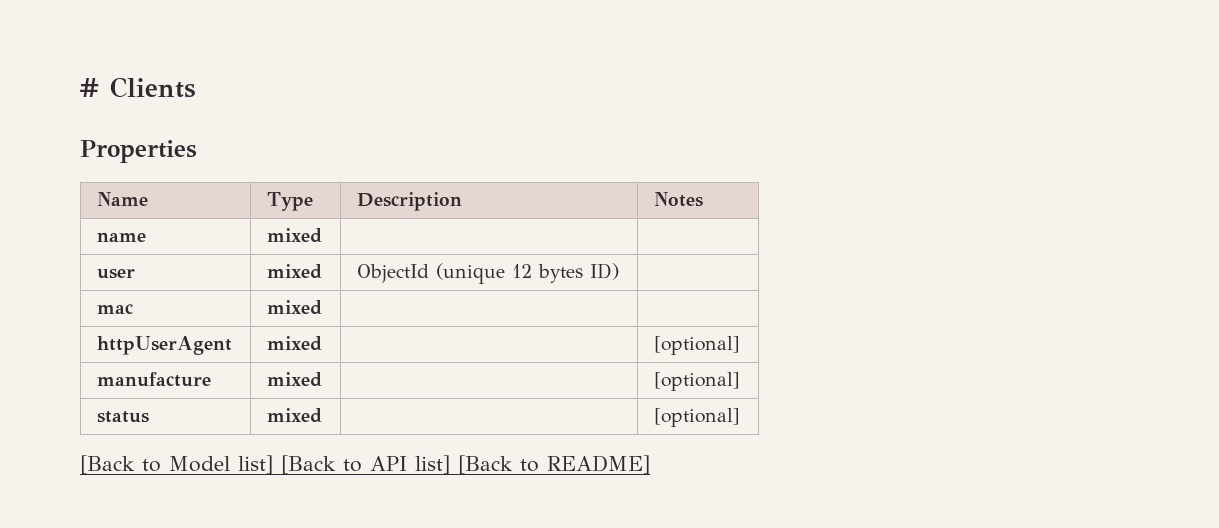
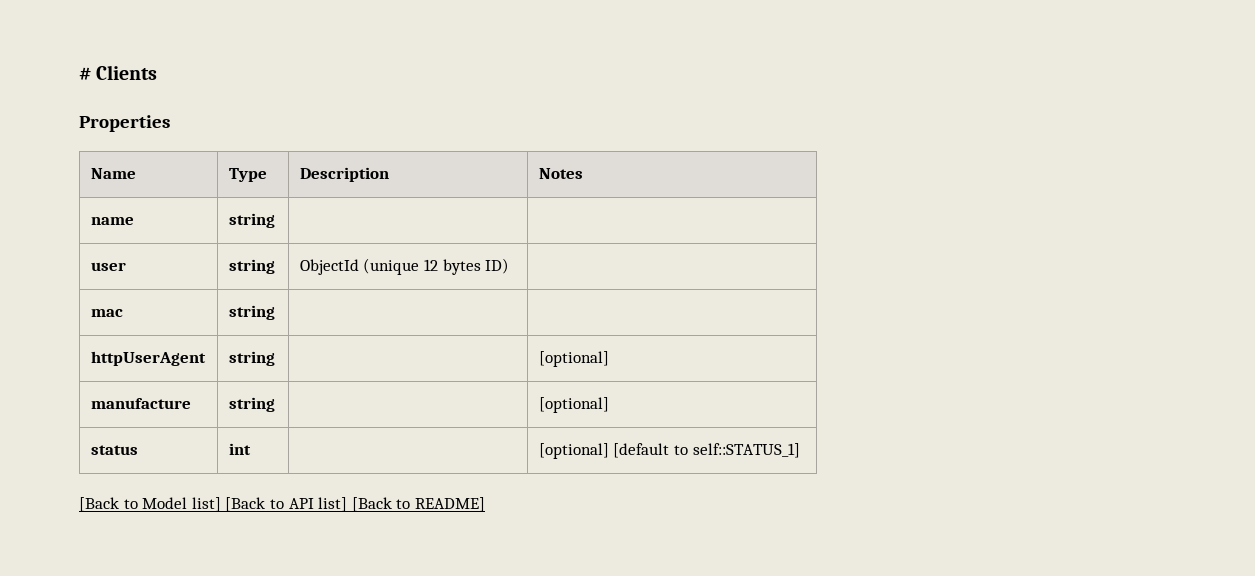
[267,228,323,243] mixed -> [228,213,275,228] string
[267,264,323,279] mixed -> [228,259,275,274] string
[267,300,323,315] mixed -> [228,305,275,320] string
[267,336,323,351] mixed -> [228,351,275,366] string
[267,372,323,387] mixed -> [228,397,275,412] string
[267,408,323,423] [654,408,741,427] mixed | | [optional] -> [228,443,251,455] [538,443,800,459] int | | [optional] [default to self::STATUS_1]

